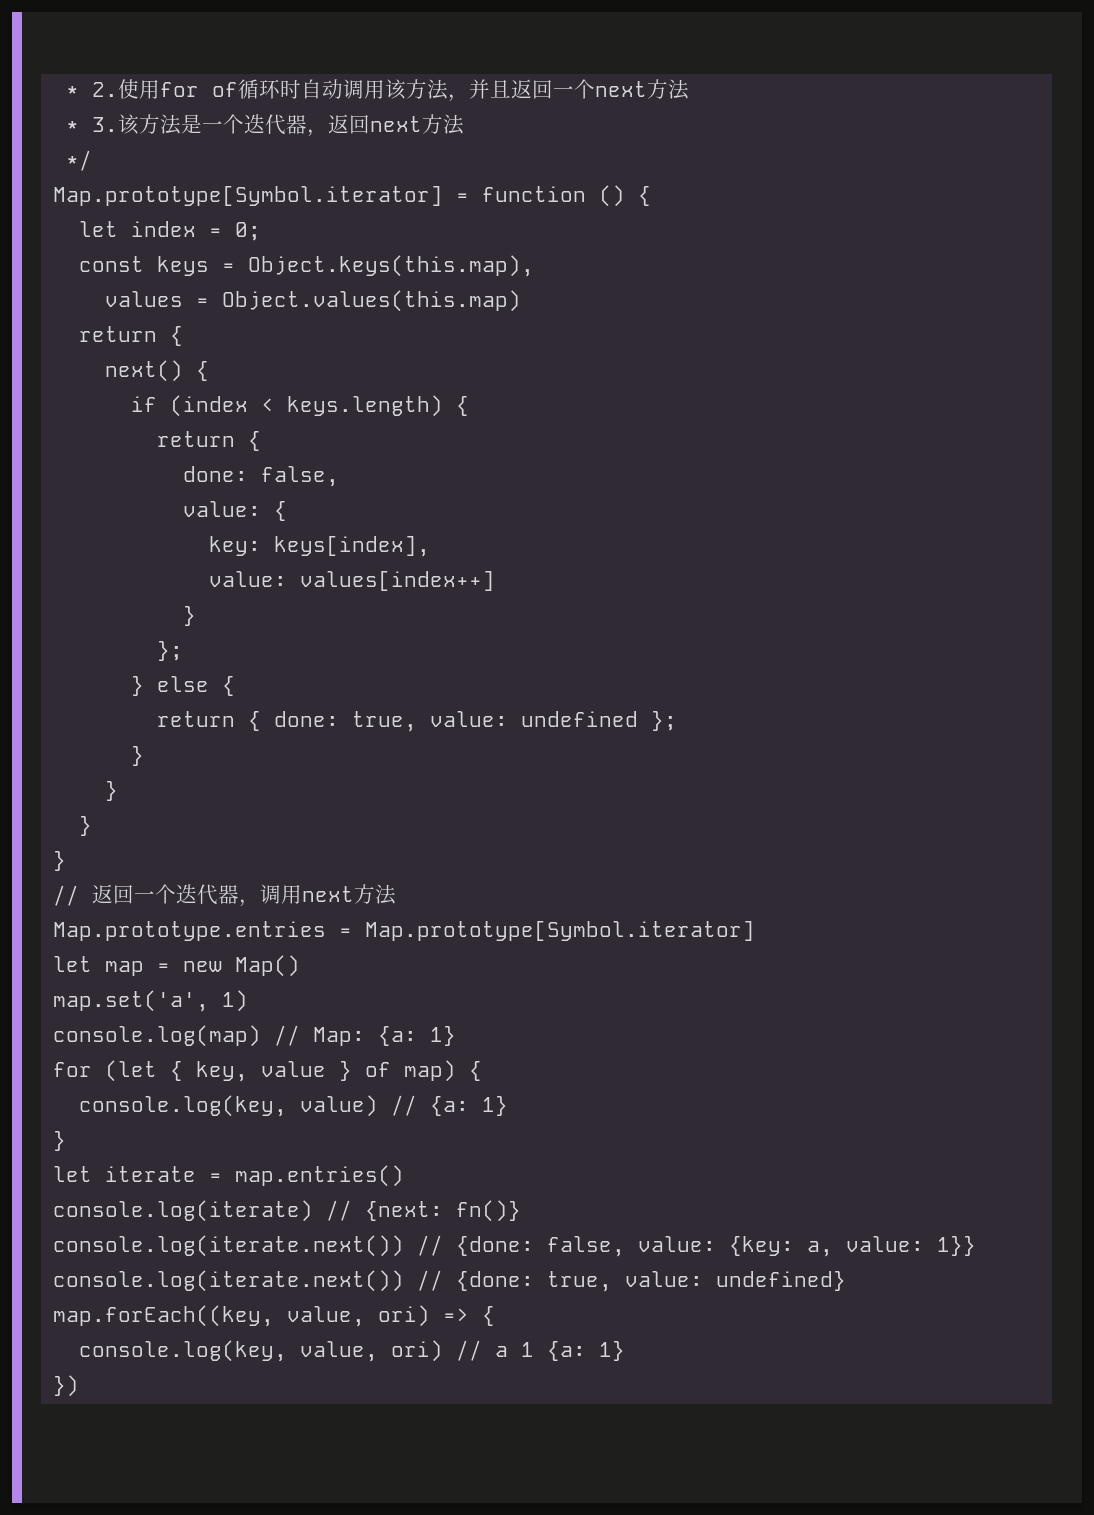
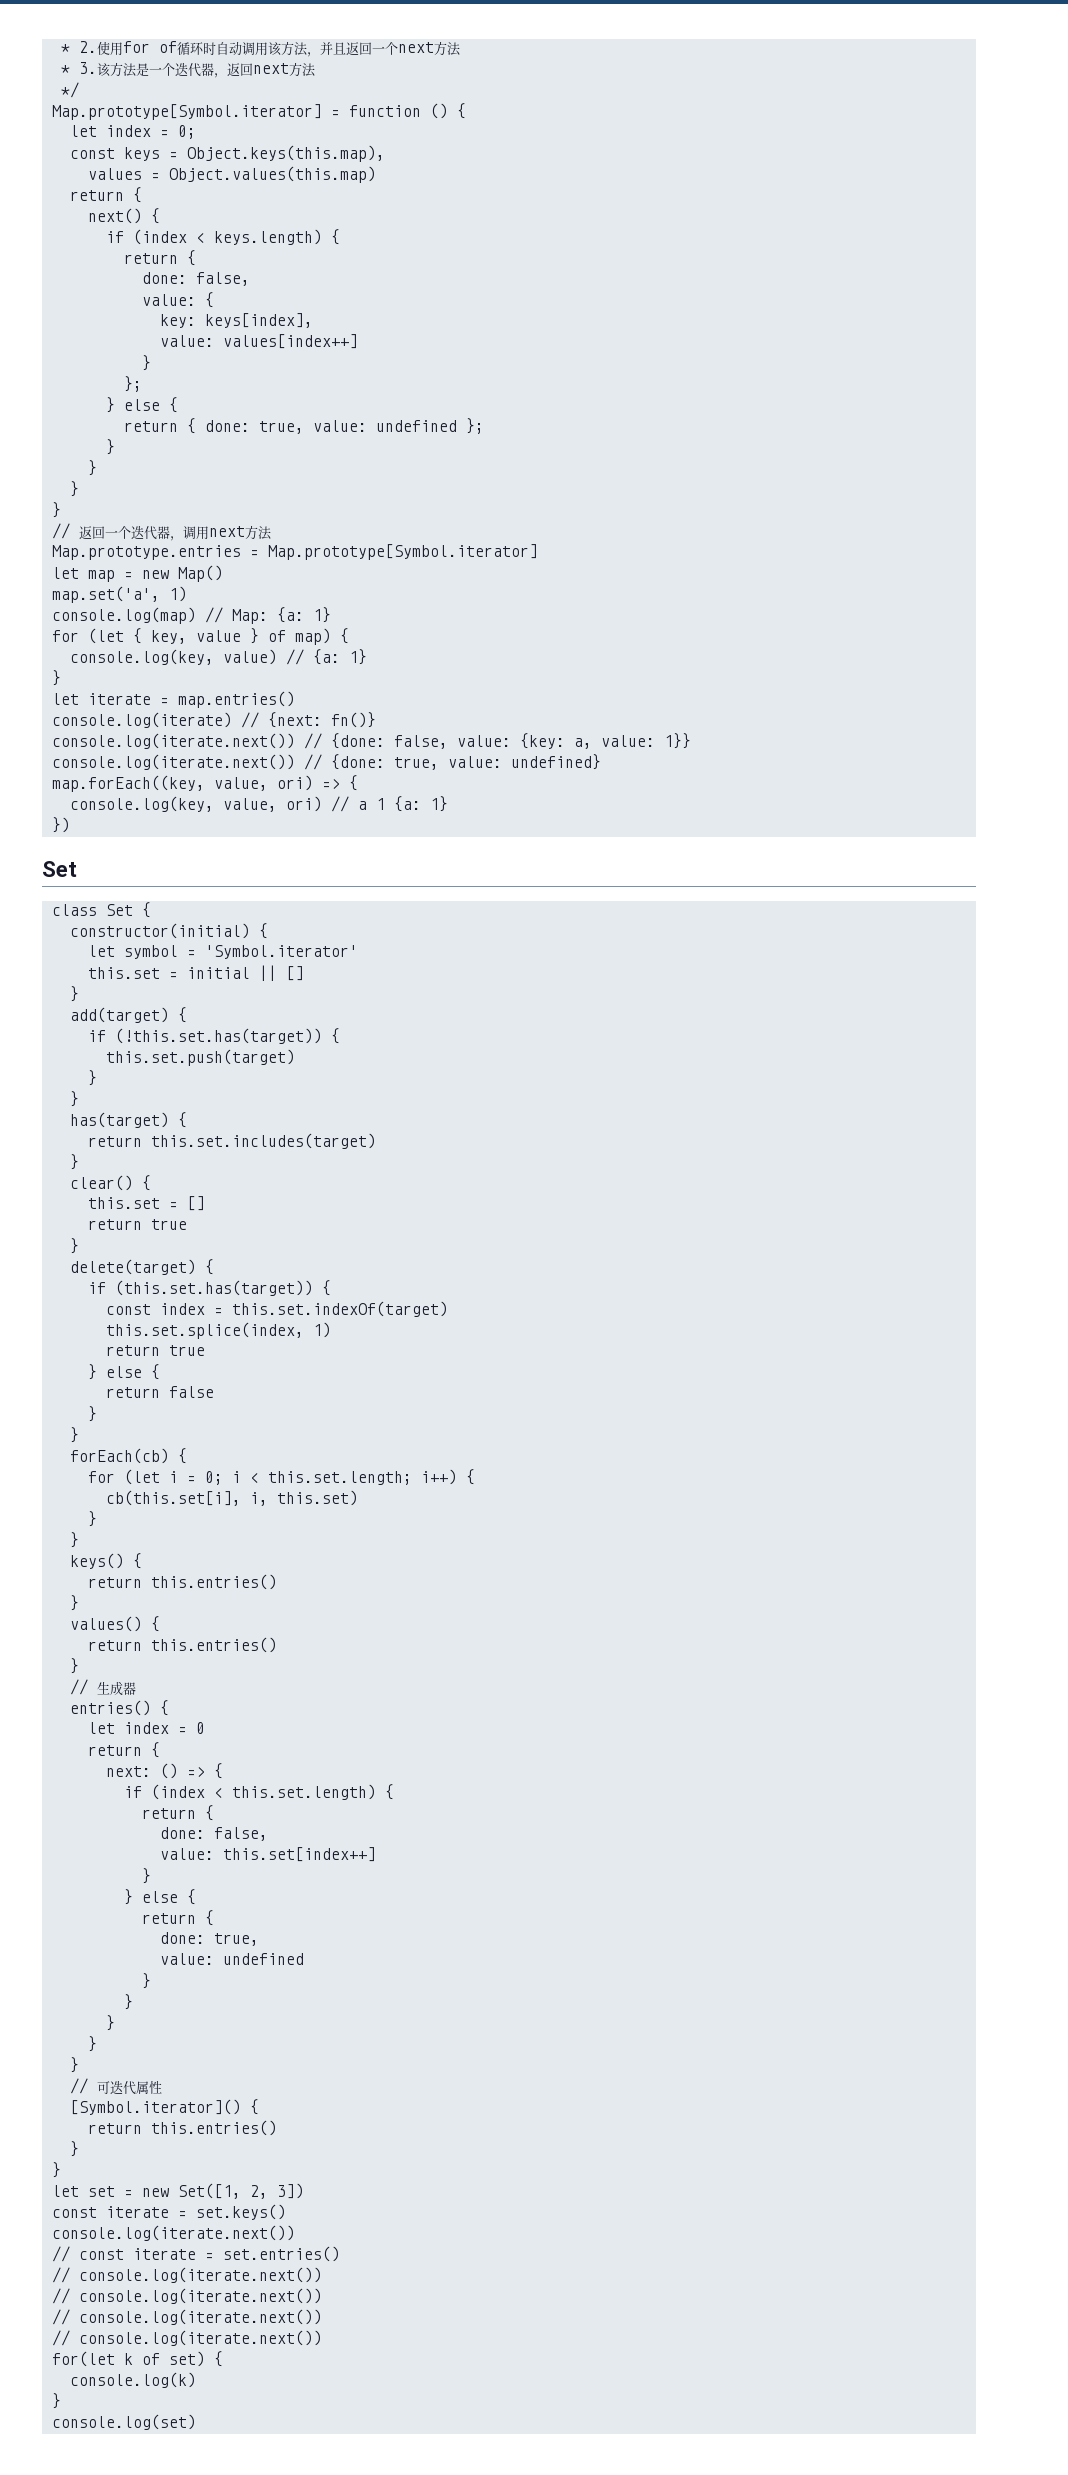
(79, 1386) none -> [42,861,77,877] [52,902,152,918] [70,923,269,939] [88,945,359,959] [88,965,305,981] [70,986,80,1002] [70,1007,188,1023] [88,1028,341,1044] [106,1049,296,1066] [88,1070,98,1086] [70,1091,80,1107] [70,1112,188,1128] [88,1133,377,1149] [70,1154,80,1170] [70,1175,152,1191] [88,1196,206,1211] [88,1219,188,1230] [70,1238,80,1254] [70,1259,215,1275] [88,1280,332,1296] [106,1301,449,1317] [106,1322,332,1339] [106,1345,206,1356] [88,1364,161,1380] [106,1386,215,1398] [88,1406,98,1422] [70,1427,80,1443] [70,1448,188,1464] [88,1469,476,1485] [106,1490,359,1506] [88,1511,98,1527] [70,1532,80,1548] [70,1553,143,1569] [88,1574,278,1590] [70,1595,80,1611] [70,1616,161,1632] [88,1637,278,1653] [70,1658,80,1674] [70,1679,137,1696] [70,1700,170,1716] [88,1722,206,1734] [88,1742,161,1758] [106,1763,224,1779] [124,1784,395,1800] [142,1805,215,1821] [160,1827,269,1841] [160,1847,377,1862] [142,1868,152,1884] [124,1889,197,1905] [142,1910,215,1926] [160,1932,260,1946] [160,1953,305,1965] [142,1973,152,1989] [124,1994,134,2010] [106,2015,116,2031] [88,2036,98,2052] [70,2057,80,2073] [70,2078,163,2095] [70,2099,260,2115] [88,2120,278,2136] [70,2141,80,2157] [52,2162,62,2178] [52,2183,305,2199] [52,2204,287,2220] [52,2225,296,2241] [52,2246,341,2262] [52,2267,323,2283] [52,2288,323,2304] [52,2309,323,2325] [52,2330,323,2346] [52,2351,224,2367] [70,2372,197,2388] [52,2393,62,2409] [52,2414,197,2430] // Set // class Set { // constructor(initial) { // let symbol = 'Symbol.iterator' // this.set = initial || [] // } // add(target) { // if (!this.set.has(target)) { // this.set.push(target) // } // } // has(target) { // return this.set.includes(target) // } // clear() { // this.set = [] // return true // } // delete(target) { // if (this.set.has(target)) { // const index = this.set.indexOf(target) // this.set.splice(index, 1) // return true // } else { // return false // } // } // forEach(cb) { // for (let i = 0; i < this.set.length; i++) { // cb(this.set[i], i, this.set) // } // } // keys() { // return this.entries() // } // values() { // return this.entries() // } // // 生成器 // entries() { // let index = 0 // return { // next: () => { // if (index < this.set.length) { // return { // done: false, // value: this.set[index++] // } // } else { // return { // done: true, // value: undefined // } // } // } // } // } // // 可迭代属性 // [Symbol.iterator]() { // return this.entries() // } // } // let set = new Set([1, 2, 3]) // const iterate = set.keys() // console.log(iterate.next()) // // const iterate = set.entries() // // console.log(iterate.next()) // // console.log(iterate.next()) // // console.log(iterate.next()) // // console.log(iterate.next()) // for(let k of set) { // console.log(k) // } // console.log(set)

